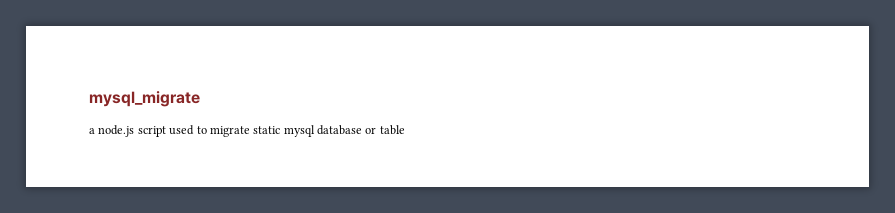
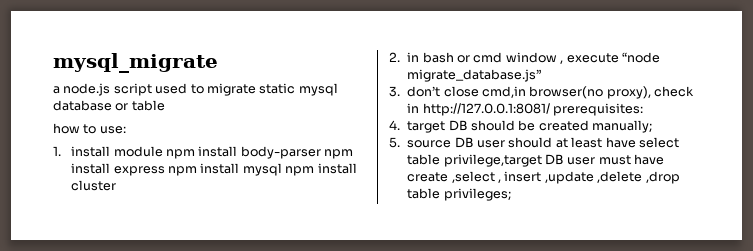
(405, 130) none -> [53,123,126,134] [53,146,354,159] [71,163,357,176] [71,180,117,191] [389,52,660,64] [407,69,542,82] [389,86,695,99] [407,103,644,116] [389,120,653,133] [389,137,679,148] [407,154,665,167] [407,171,680,184] [407,188,511,201] // how to use: // 1. install module npm install body-parser npm install express npm install mysql npm install cluster // 2. in bash or cmd window , execute “node migrate_database.js” // 3. don’t close cmd,in browser(no proxy), check in http://127.0.0.1:8081/ prerequisites: // 4. target DB should be created manually; // 5. source DB user should at least have select table privilege,target DB user must have create ,select , insert ,update ,delete ,drop table privileges;

